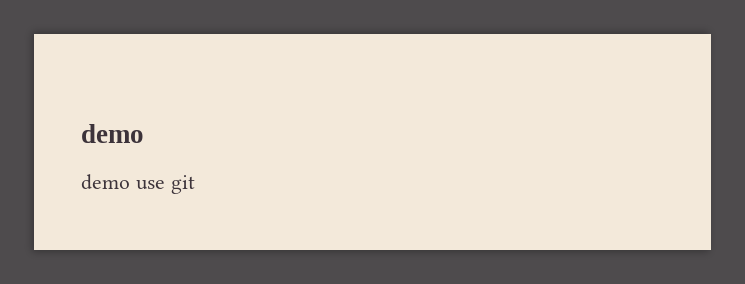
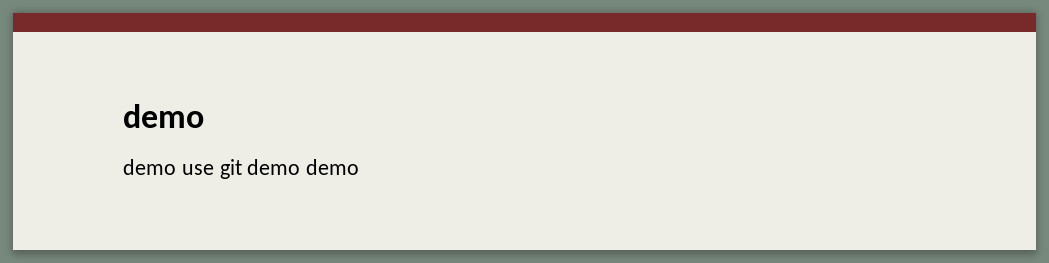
(195, 184) none -> [247,159,360,175] demo demo

